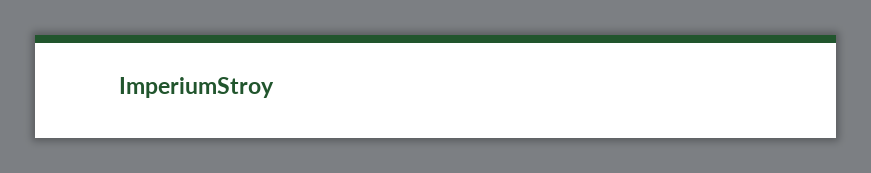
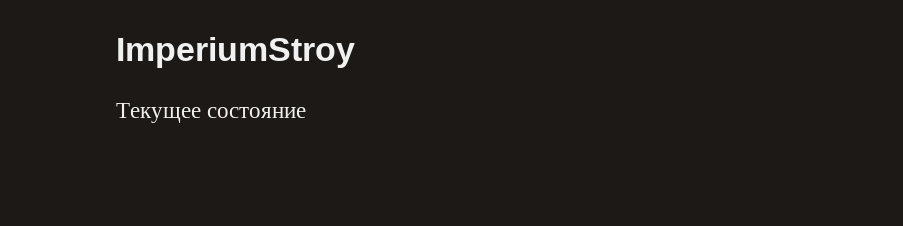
(274, 87) none -> [116,103,307,123] // Текущее состояние

